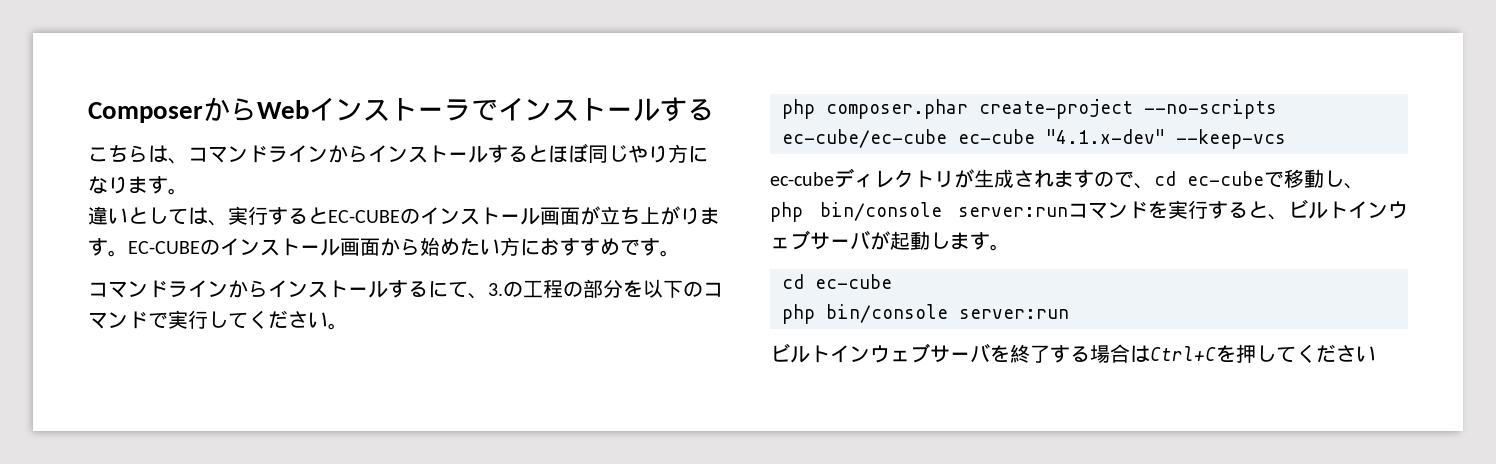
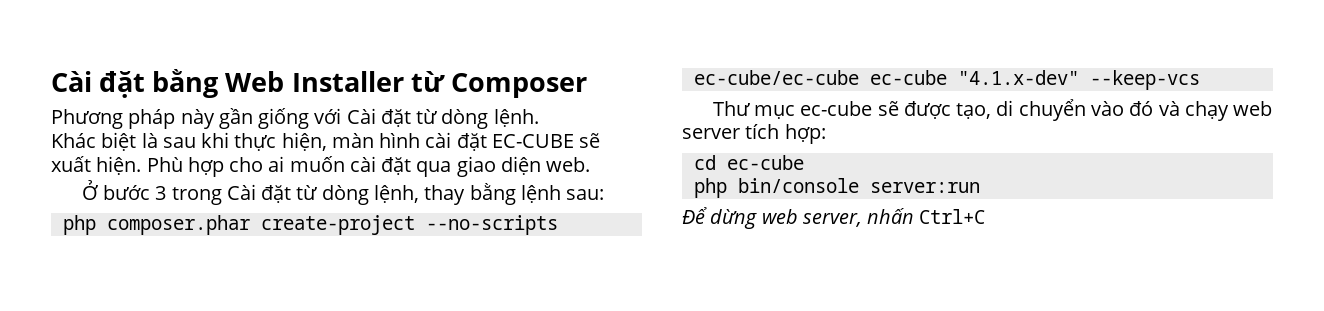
[88,97,714,123] [88,143,708,164] [88,176,188,195] [88,206,720,226] [88,237,680,257] [88,279,723,299] [88,310,348,330] ComposerからWebインストーラでインストールする // こちらは、コマンドラインからインストールするとほぼ同じやり方になります。 // 違いとしては、実行するとEC-CUBEのインストール画面が立ち上がります。EC-CUBEのインストール画面から始めたい方におすすめです。 // コマンドラインからインストールするにて、3.の工程の部分を以下のコマンドで実行してください。 -> [51,69,587,98] [51,108,539,129] [51,132,601,151] [51,156,591,177] [81,180,605,205] Cài đặt bằng Web Installer từ Composer // Phương pháp này gần giống với Cài đặt từ dòng lệnh. // Khác biệt là sau khi thực hiện, màn hình cài đặt EC-CUBE sẽ xuất hiện. Phù hợp cho ai muốn cài đặt qua giao diện web. // Ở bước 3 trong Cài đặt từ dòng lệnh, thay bằng lệnh sau:
[770,168,1364,189] [770,199,1408,222] [770,230,1010,251] ec-cubeディレクトリが生成されますので、cd ec-cubeで移動し、 // php bin/console server:runコマンドを実行すると、ビルトインウェブサーバが起動します。 -> [712,99,1273,121] [682,124,826,144] Thư mục ec-cube sẽ được tạo, di chuyển vào đó và chạy web server tích hợp:
[770,343,1376,363] ビルトインウェブサーバを終了する場合はCtrl+Cを押してください -> [682,207,986,229] Để dừng web server, nhấn Ctrl+C

